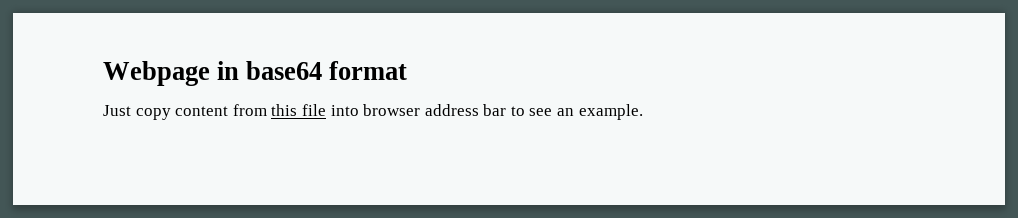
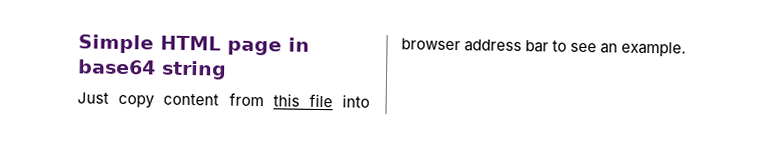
[103,61,210,86] Webpage -> [78,34,282,56] Simple HTML page
[329,61,408,80] format -> [161,60,227,80] string

